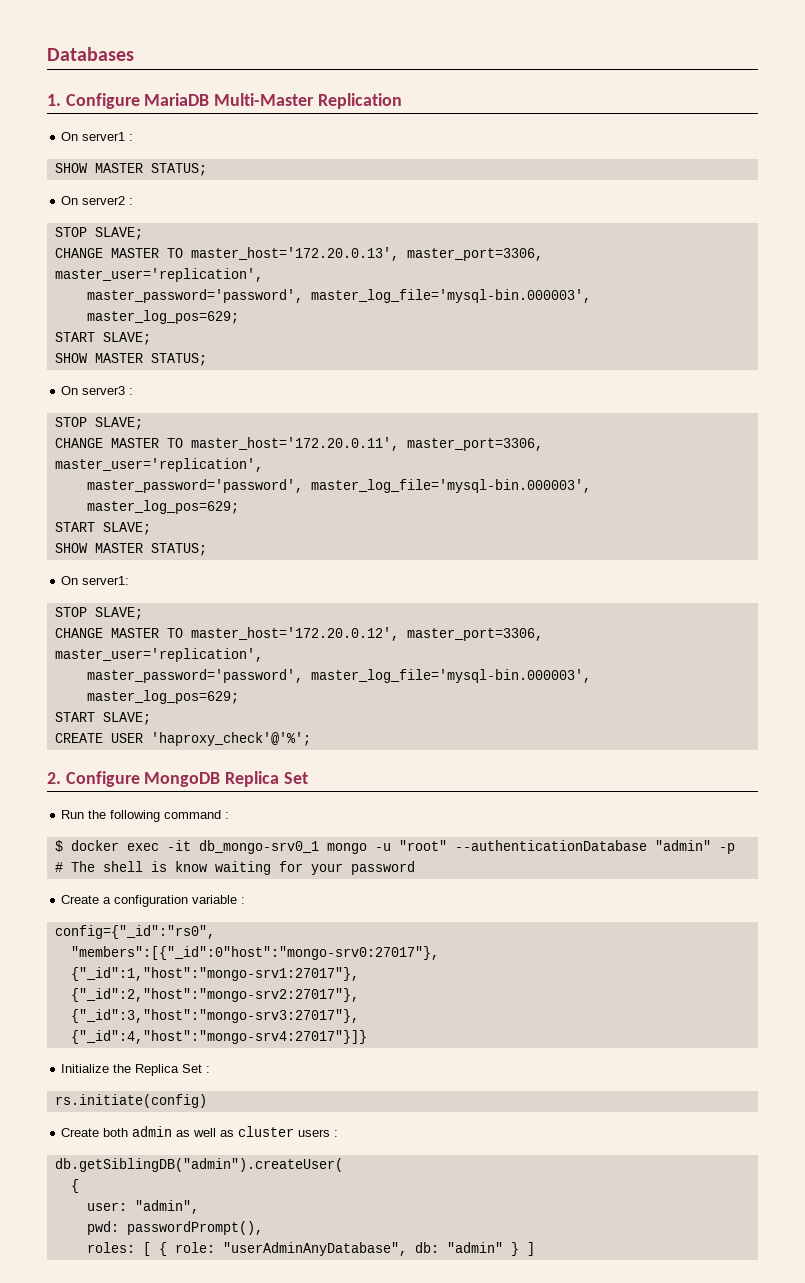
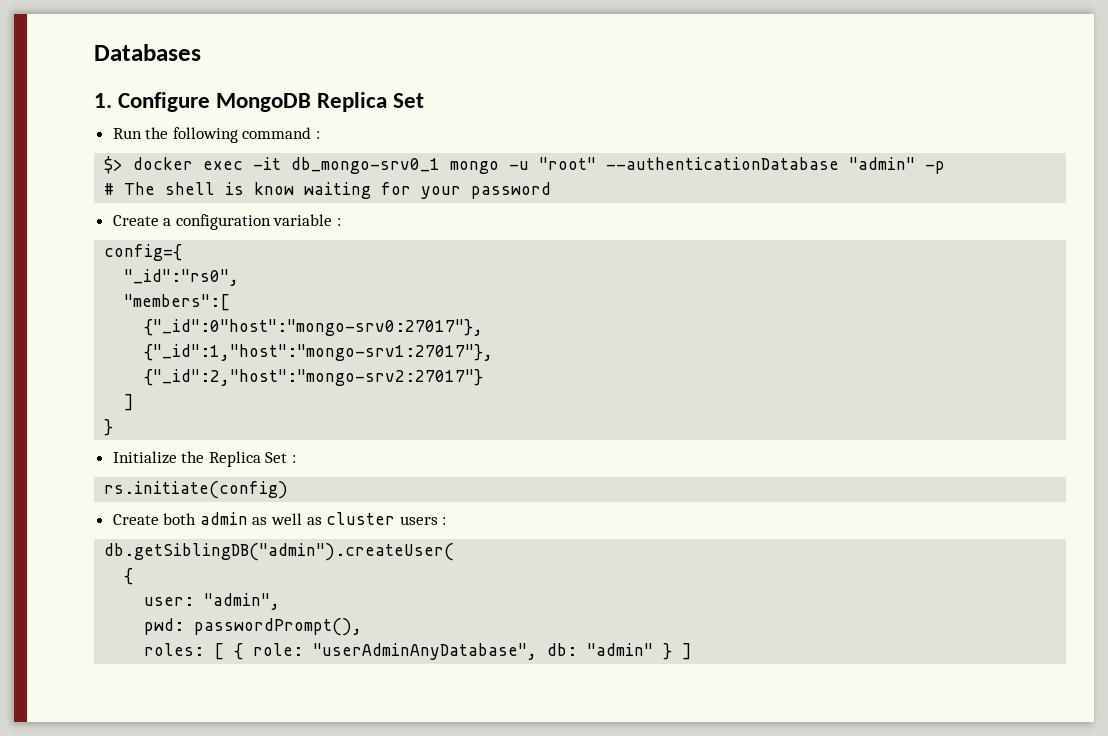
[144,93,402,109] [61,132,134,141] [54,163,207,176] [61,196,134,205] [54,227,143,240] [54,247,543,261] [54,268,263,282] [86,289,591,303] [86,310,239,324] [54,332,151,345] [54,353,207,366] [61,386,134,395] [54,417,143,430] [54,437,543,451] [54,458,263,472] [86,479,591,493] [86,500,239,514] [54,522,151,535] [54,543,207,556] [61,576,130,585] [54,607,143,620] [54,627,543,641] [54,648,263,662] [86,669,591,683] [86,690,239,704] [54,712,151,725] [54,732,311,746] [47,771,140,787] MariaDB Multi-Master Replication // On server1 : // SHOW MASTER STATUS; // On server2 : // STOP SLAVE; // CHANGE MASTER TO master_host='172.20.0.13', master_port=3306, master_user='replication', // master_password='password', master_log_file='mysql-bin.000003', master_log_pos=629; // START SLAVE; // SHOW MASTER STATUS; // On server3 : // STOP SLAVE; // CHANGE MASTER TO master_host='172.20.0.11', master_port=3306, master_user='replication', // master_password='password', master_log_file='mysql-bin.000003', master_log_pos=629; // START SLAVE; // SHOW MASTER STATUS; // On server1: // STOP SLAVE; // CHANGE MASTER TO master_host='172.20.0.12', master_port=3306, master_user='replication', // master_password='password', master_log_file='mysql-bin.000003', master_log_pos=629; // START SLAVE; // CREATE USER 'haproxy_check'@'%'; // 2. Configure -> (211, 102) none
[54,840,63,852] $ -> [104,156,124,174] $>
[54,925,215,939] [70,946,439,960] [70,967,359,981] [70,988,359,1002] [70,1009,359,1023] [70,1030,367,1044] config={"_id":"rs0", // "members":[{"_id":0"host":"mongo-srv0:27017"}, // {"_id":1,"host":"mongo-srv1:27017"}, // {"_id":2,"host":"mongo-srv2:27017"}, // {"_id":3,"host":"mongo-srv3:27017"}, // {"_id":4,"host":"mongo-srv4:27017"}]} -> [104,244,183,261] [124,269,240,286] [124,294,231,311] [144,319,484,336] [144,344,494,361] [144,369,484,386] [124,394,135,411] [104,419,114,436] config={ // "_id":"rs0", // "members":[ // {"_id":0"host":"mongo-srv0:27017"}, // {"_id":1,"host":"mongo-srv1:27017"}, // {"_id":2,"host":"mongo-srv2:27017"} // ] // }

